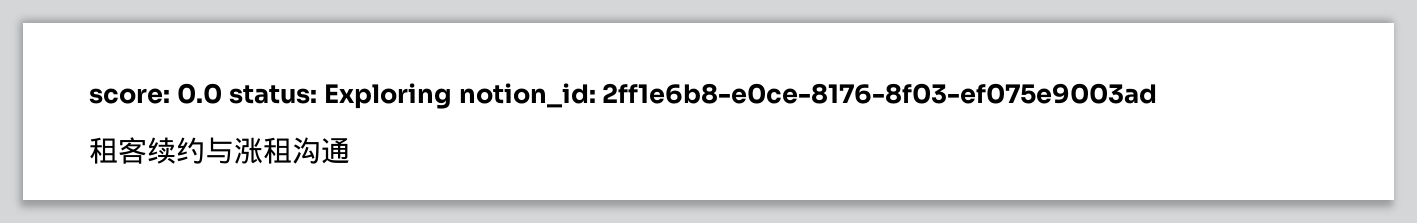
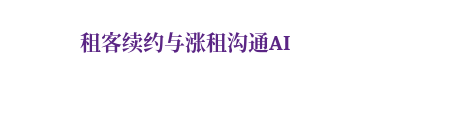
[89,83,1158,109] score: 0.0 status: Exploring notion_id: 2ff1e6b8-e0ce-8176-8f03-ef075e9003ad // -> (80, 42) none
(350, 151) none -> [268,36,291,50] AI

